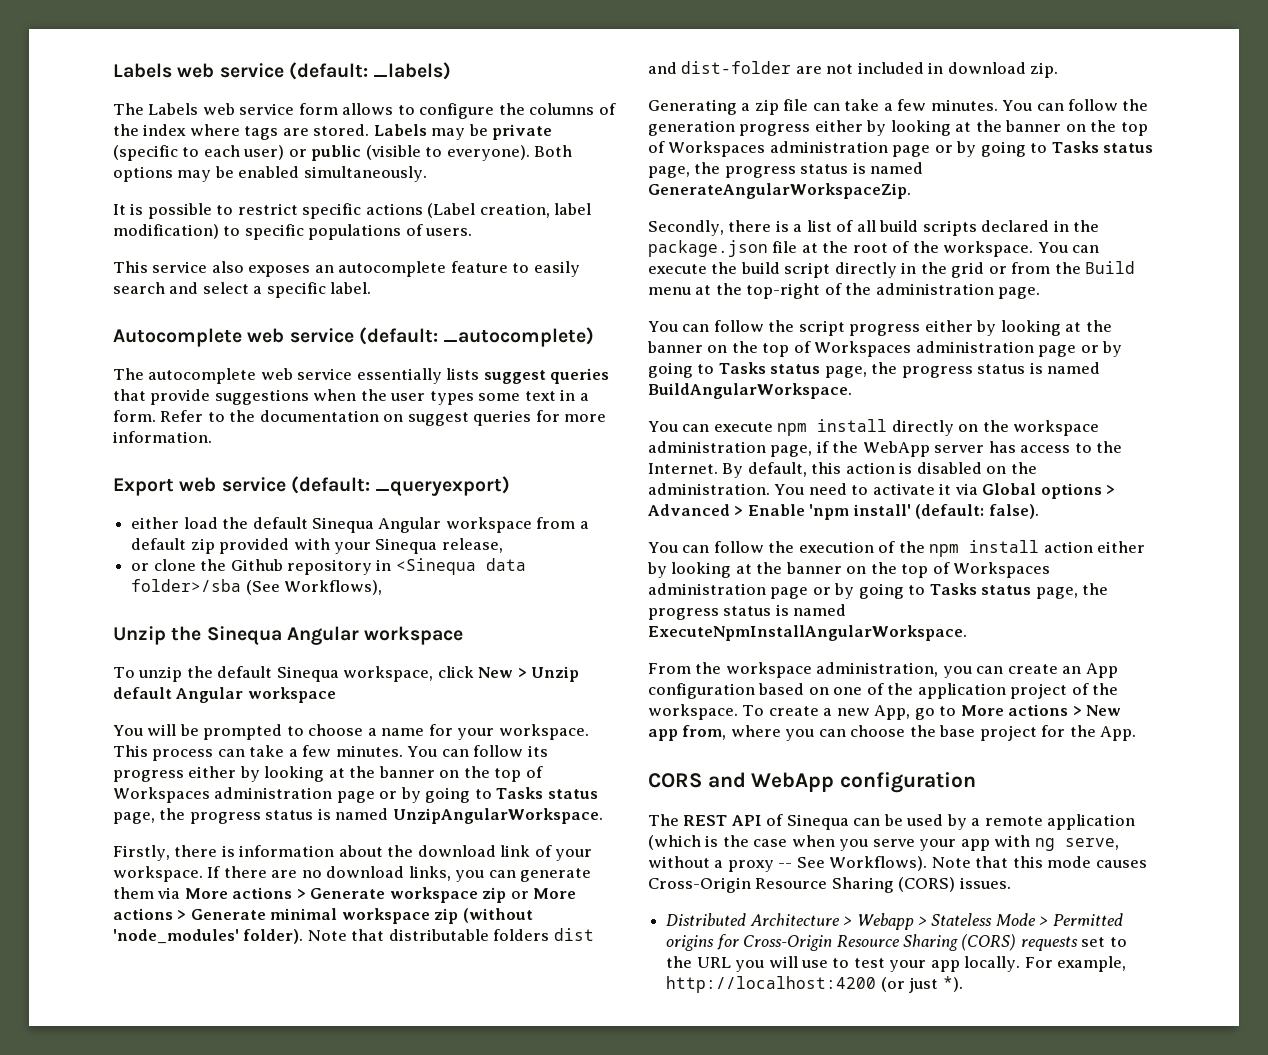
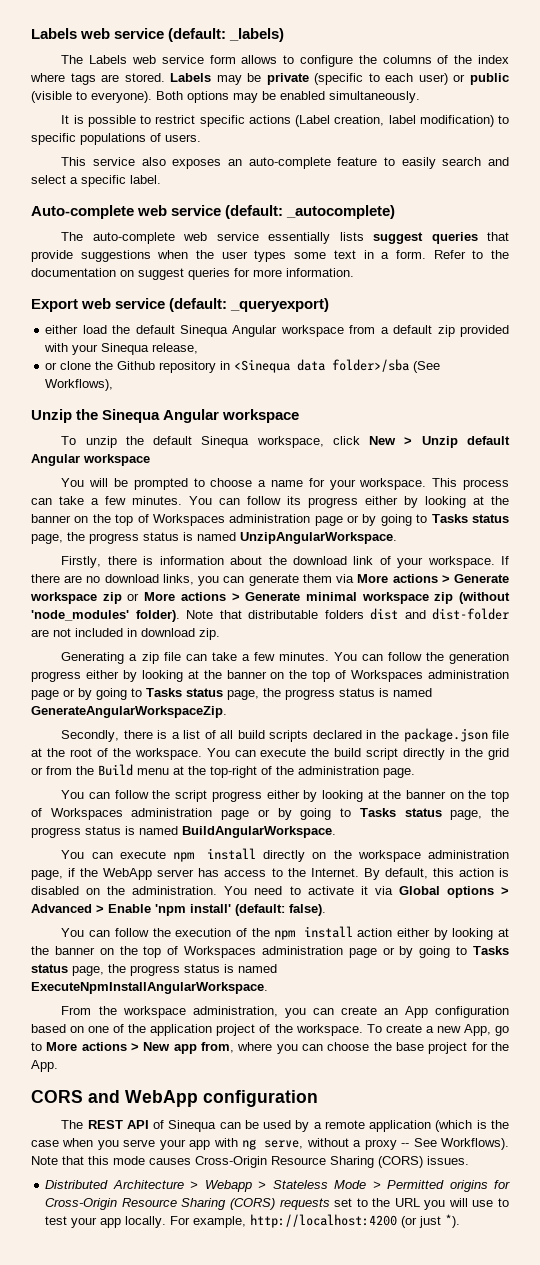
[338,261,447,277] autocomplete -> [248,157,331,169] auto-complete
[113,328,242,347] Autocomplete -> [31,205,134,219] Auto-complete
[148,368,257,384] autocomplete -> [92,232,175,244] auto-complete

